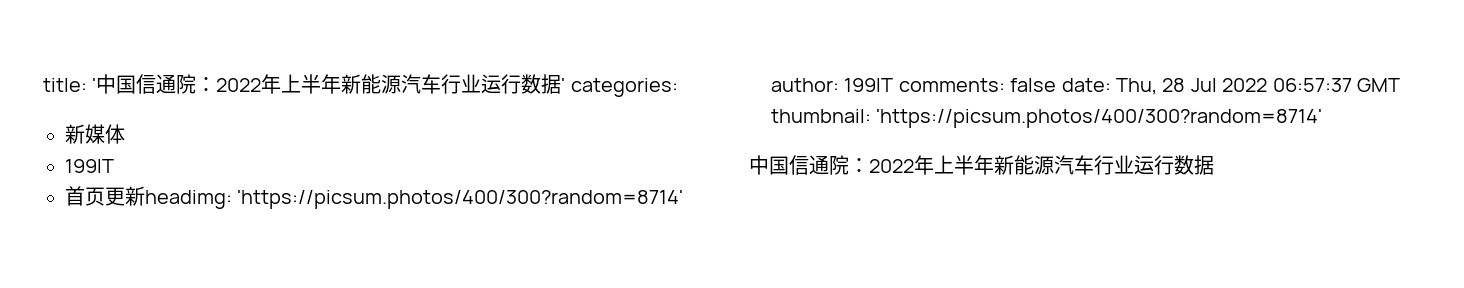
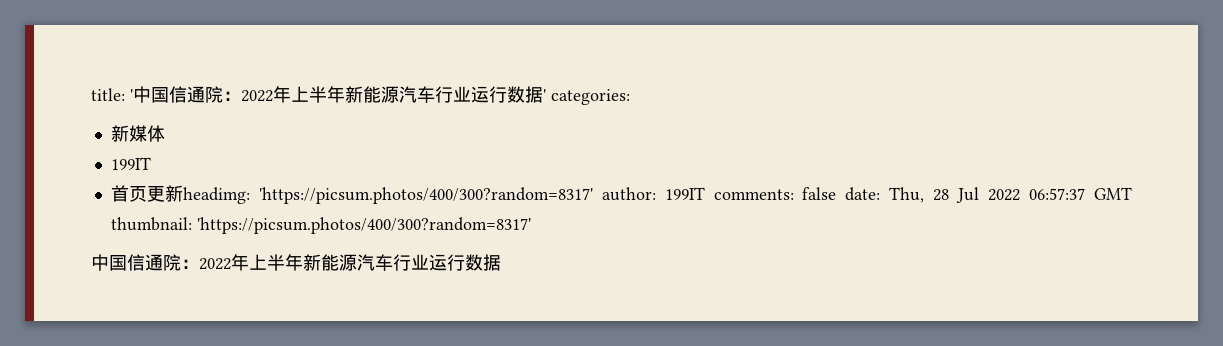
[237,190,684,209] 'https://picsum.photos/400/300?random=8714' -> [258,187,593,204] 'https://picsum.photos/400/300?random=8317'
[876,109,1323,128] 'https://picsum.photos/400/300?random=8714' -> [196,217,531,234] 'https://picsum.photos/400/300?random=8317'

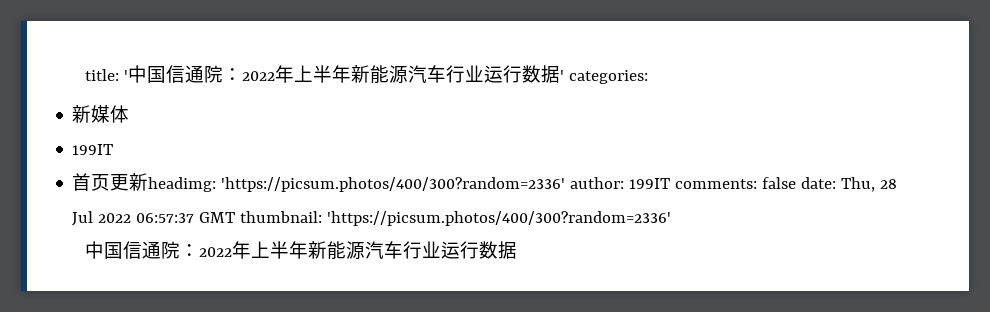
[258,187,593,204] 'https://picsum.photos/400/300?random=8317' -> [221,177,566,192] 'https://picsum.photos/400/300?random=2336'
[196,217,531,234] 'https://picsum.photos/400/300?random=8317' -> [327,211,672,226] 'https://picsum.photos/400/300?random=2336'

